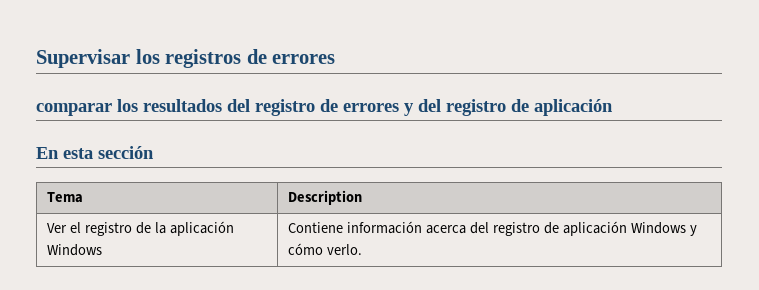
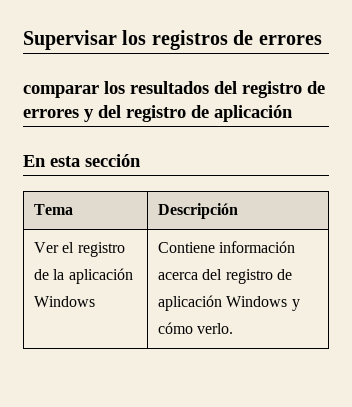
[288,190,363,205] Description -> [158,203,239,219] Descripción

